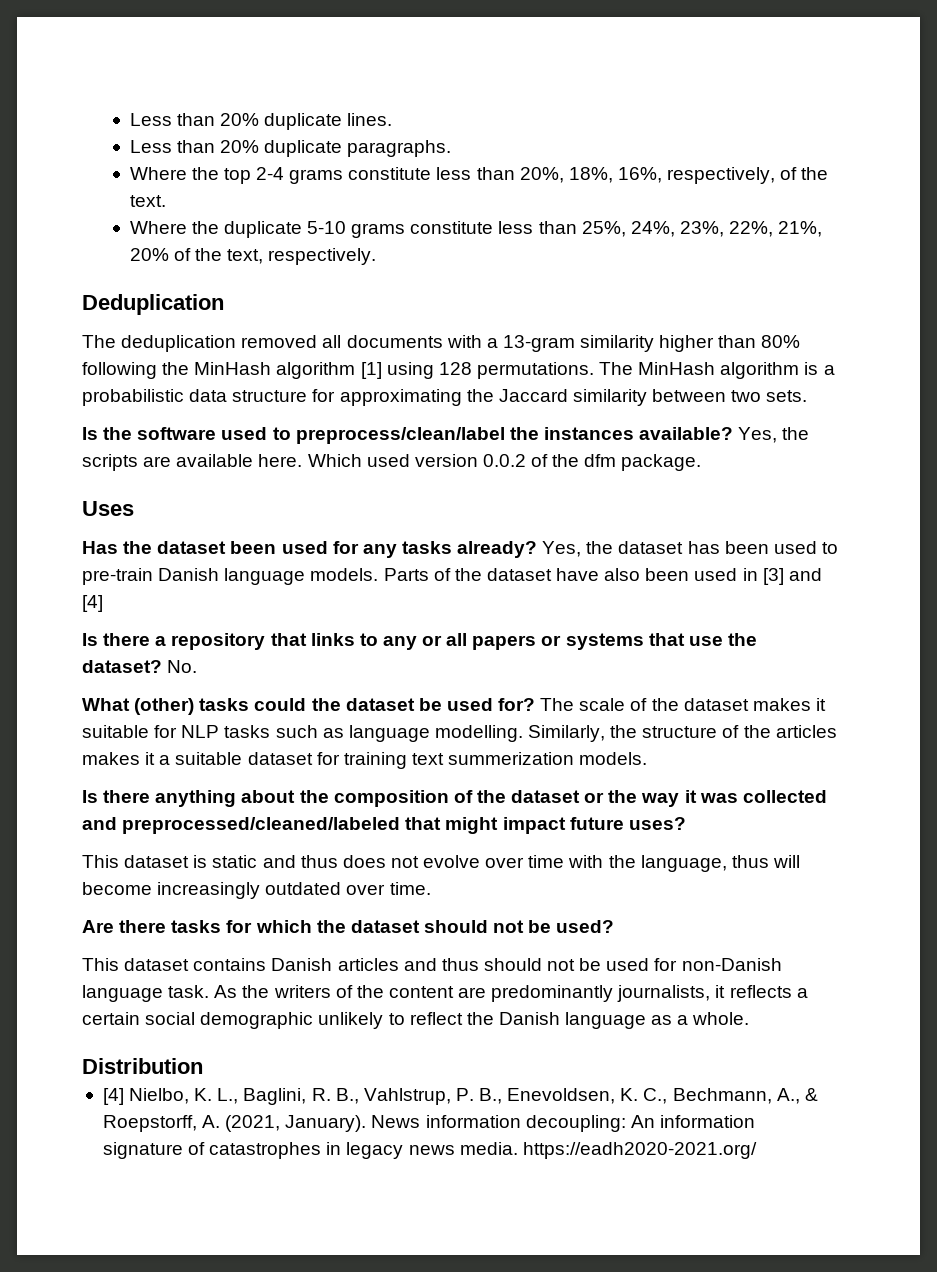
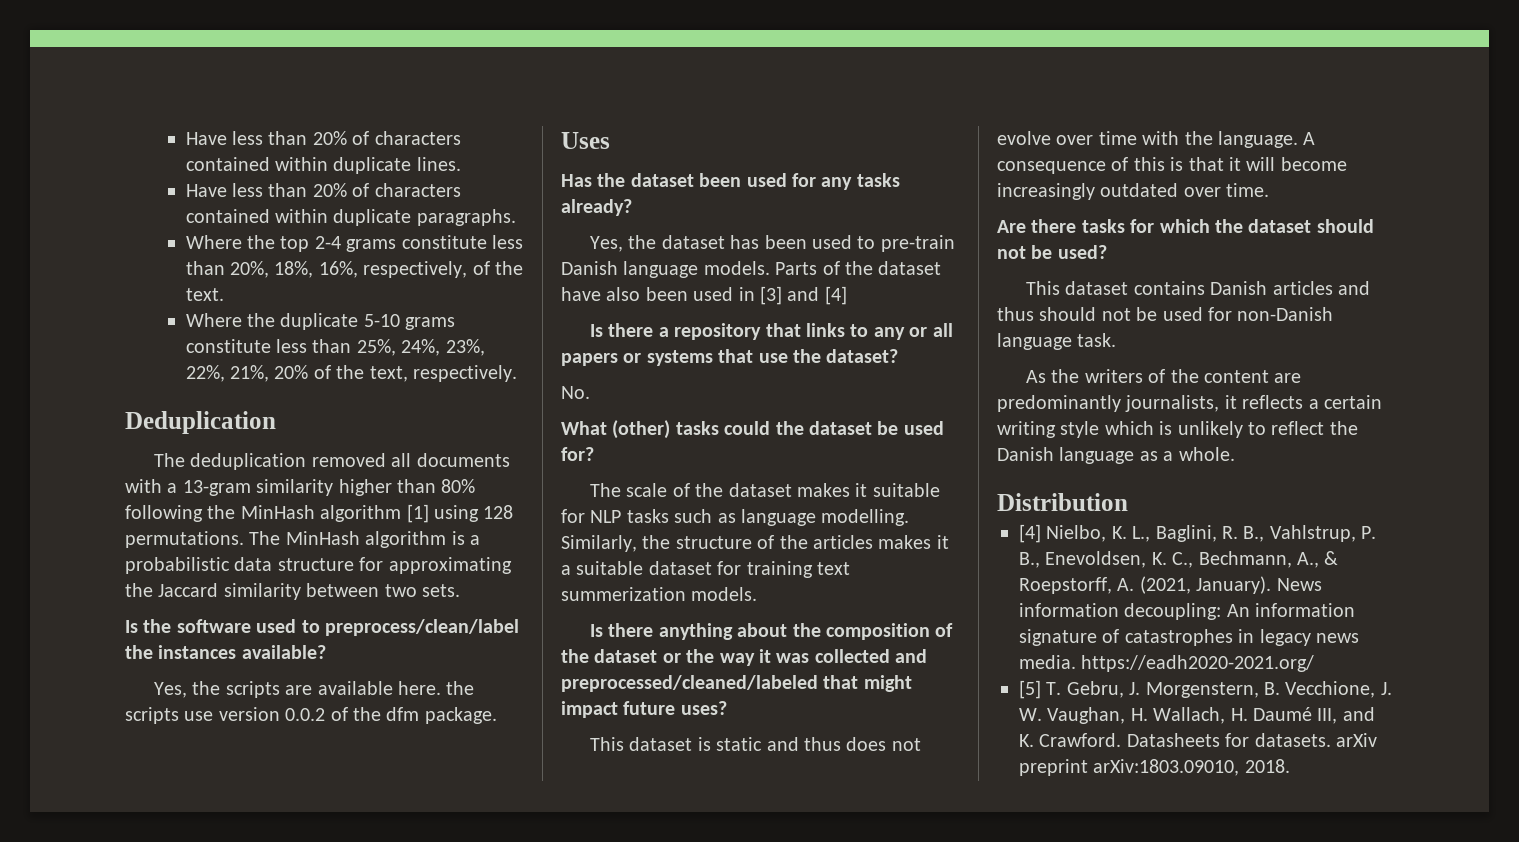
[129,113,393,130] [129,140,259,153] Less than 20% duplicate lines. // Less than 20% -> [185,131,461,145] [185,157,461,174] [185,183,461,197] [185,209,328,223] Have less than 20% of characters contained within duplicate lines. // Have less than 20% of characters contained within
(734, 433) none -> (326, 652) //
[307,454,410,467] Which used -> [446,681,475,695] [125,707,214,724] the scripts use
(538, 549) none -> (632, 207) //
(162, 666) none -> (899, 356) //
(536, 704) none -> (594, 454) //
[640,855,769,872] language, thus -> [1218,131,1316,148] [997,157,1241,174] language. A consequence of this is that it
(210, 991) none -> (1117, 340) //
[145,1012,314,1029] social demographic -> [997,421,1173,438] writing style which is
(757, 1150) none -> [1019,680,1392,699] [1019,707,1375,724] [1019,733,1377,747] [1019,759,1290,776] // [5] T. Gebru, J. Morgenstern, B. Vecchione, J. W. Vaughan, H. Wallach, H. Daumé III, and K. Crawford. Datasheets for datasets. arXiv preprint arXiv:1803.09010, 2018.

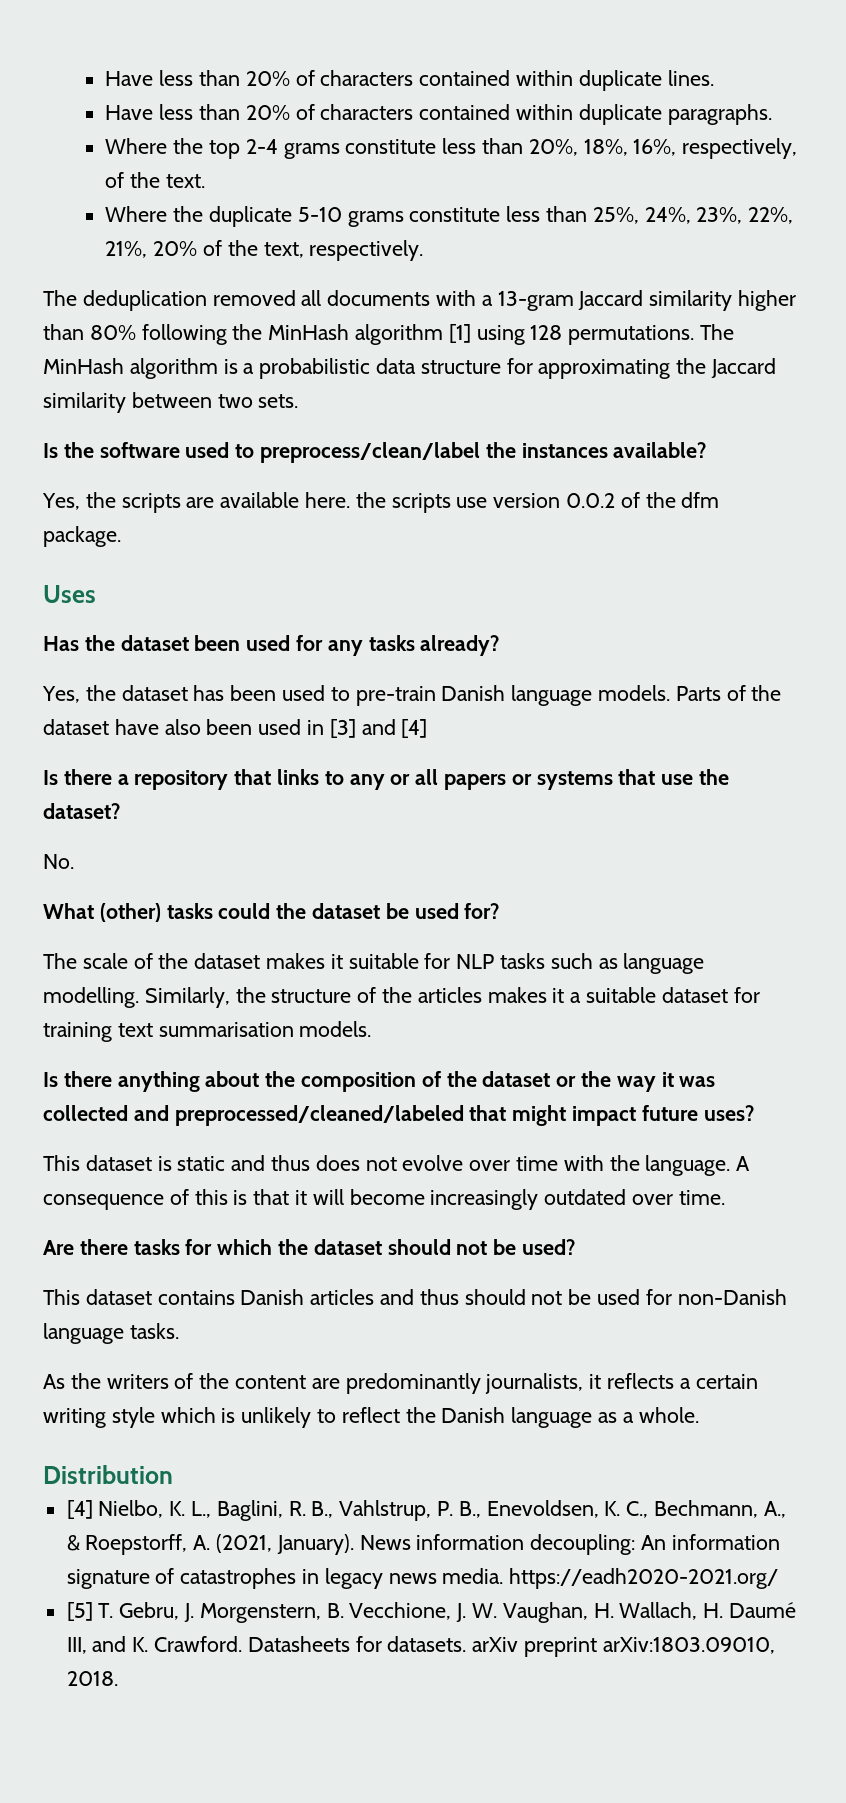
[125,411,276,434] // Deduplication -> (424, 250) none
(251, 488) none -> [578,290,644,310] Jaccard
[561,587,686,601] summerization -> [158,1022,294,1037] summarisation
[1077,333,1117,347] task. -> [129,1323,179,1339] tasks.

